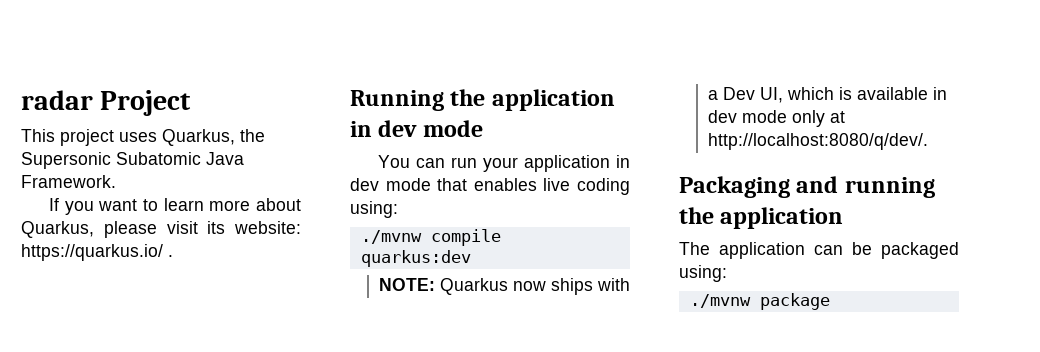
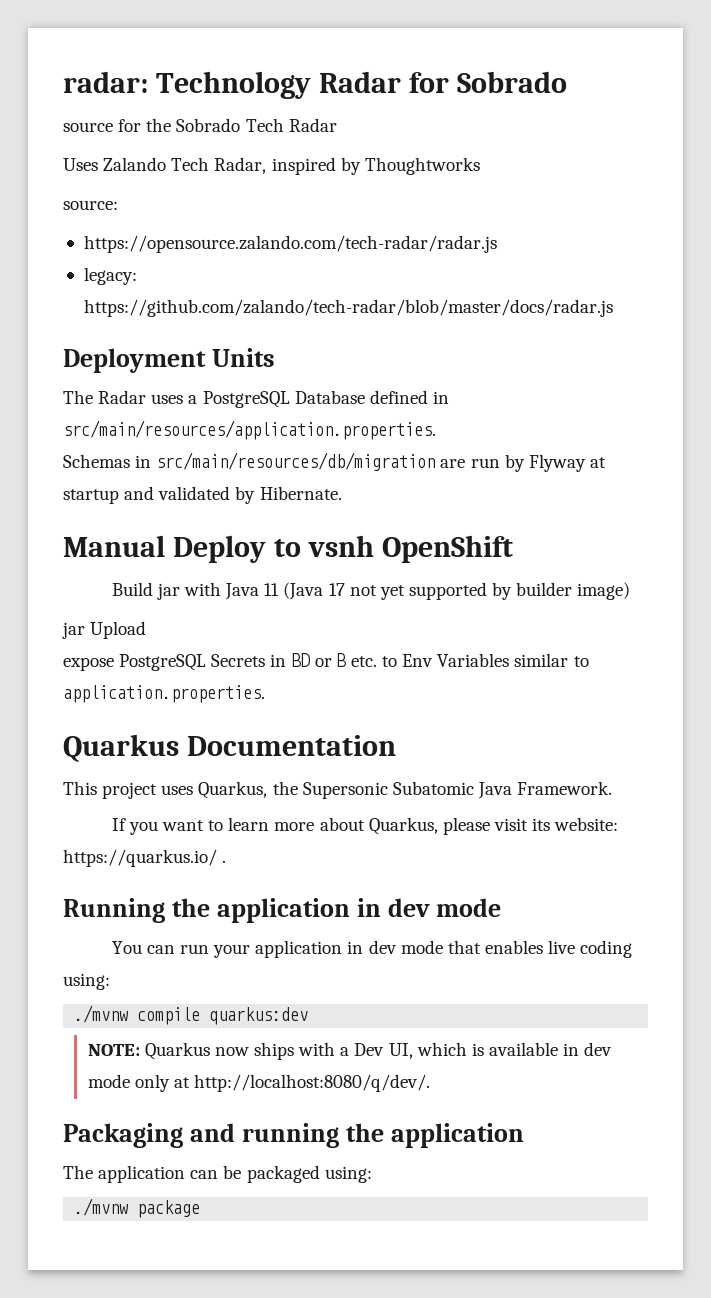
[21,90,192,116] radar Project -> [63,71,567,99] [63,118,337,132] [63,157,480,175] [63,200,118,210] [83,235,497,253] [83,267,137,285] [83,299,613,317] [63,348,275,373] [63,390,449,408] [63,420,436,440] [63,452,606,472] [63,486,342,504] [63,535,513,563] [111,582,631,600] [62,621,147,639] [63,653,589,671] [63,685,265,703] [63,734,396,762] radar: Technology Radar for Sobrado // source for the Sobrado Tech Radar // Uses Zalando Tech Radar, inspired by Thoughtworks // source: // https://opensource.zalando.com/tech-radar/radar.js // legacy: https://github.com/zalando/tech-radar/blob/master/docs/radar.js // Deployment Units // The Radar uses a PostgreSQL Database defined in src/main/resources/application.properties. // Schemas in src/main/resources/db/migration are run by Flyway at startup and validated by Hibernate. // Manual Deploy to vsnh OpenShift // Build jar with Java 11 (Java 17 not yet supported by builder image) // jar Upload // expose PostgreSQL Secrets in BD or B etc. to Env Variables similar to application.properties. // Quarkus Documentation

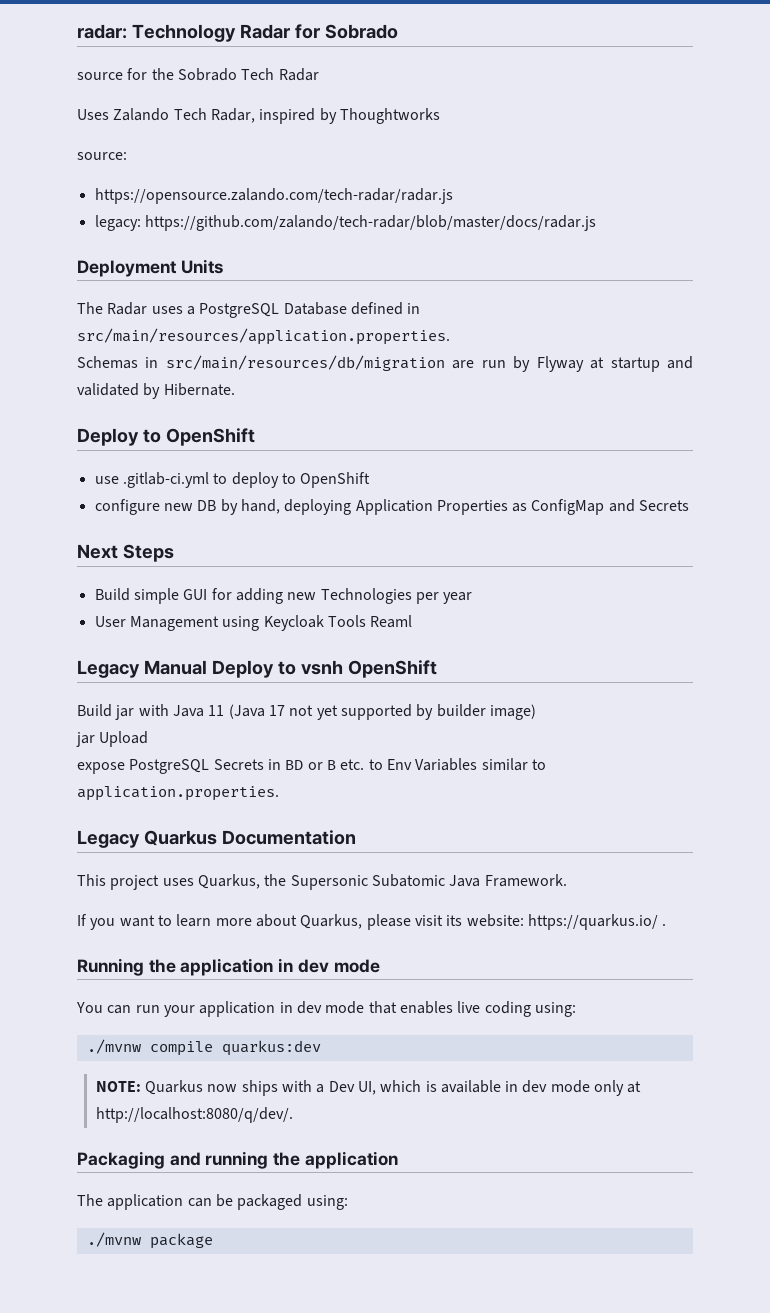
(342, 493) none -> [77,428,255,446] [94,472,371,488] [94,499,690,515] [77,544,174,562] [94,588,473,604] [94,615,413,631] [77,660,140,678] Deploy to OpenShift // use .gitlab-ci.yml to deploy to OpenShift // configure new DB by hand, deploying Application Properties as ConfigMap and Secrets // Next Steps // Build simple GUI for adding new Technologies per year // User Management using Keycloak Tools Reaml // Legacy
(265, 694) none -> [77,830,140,848] Legacy

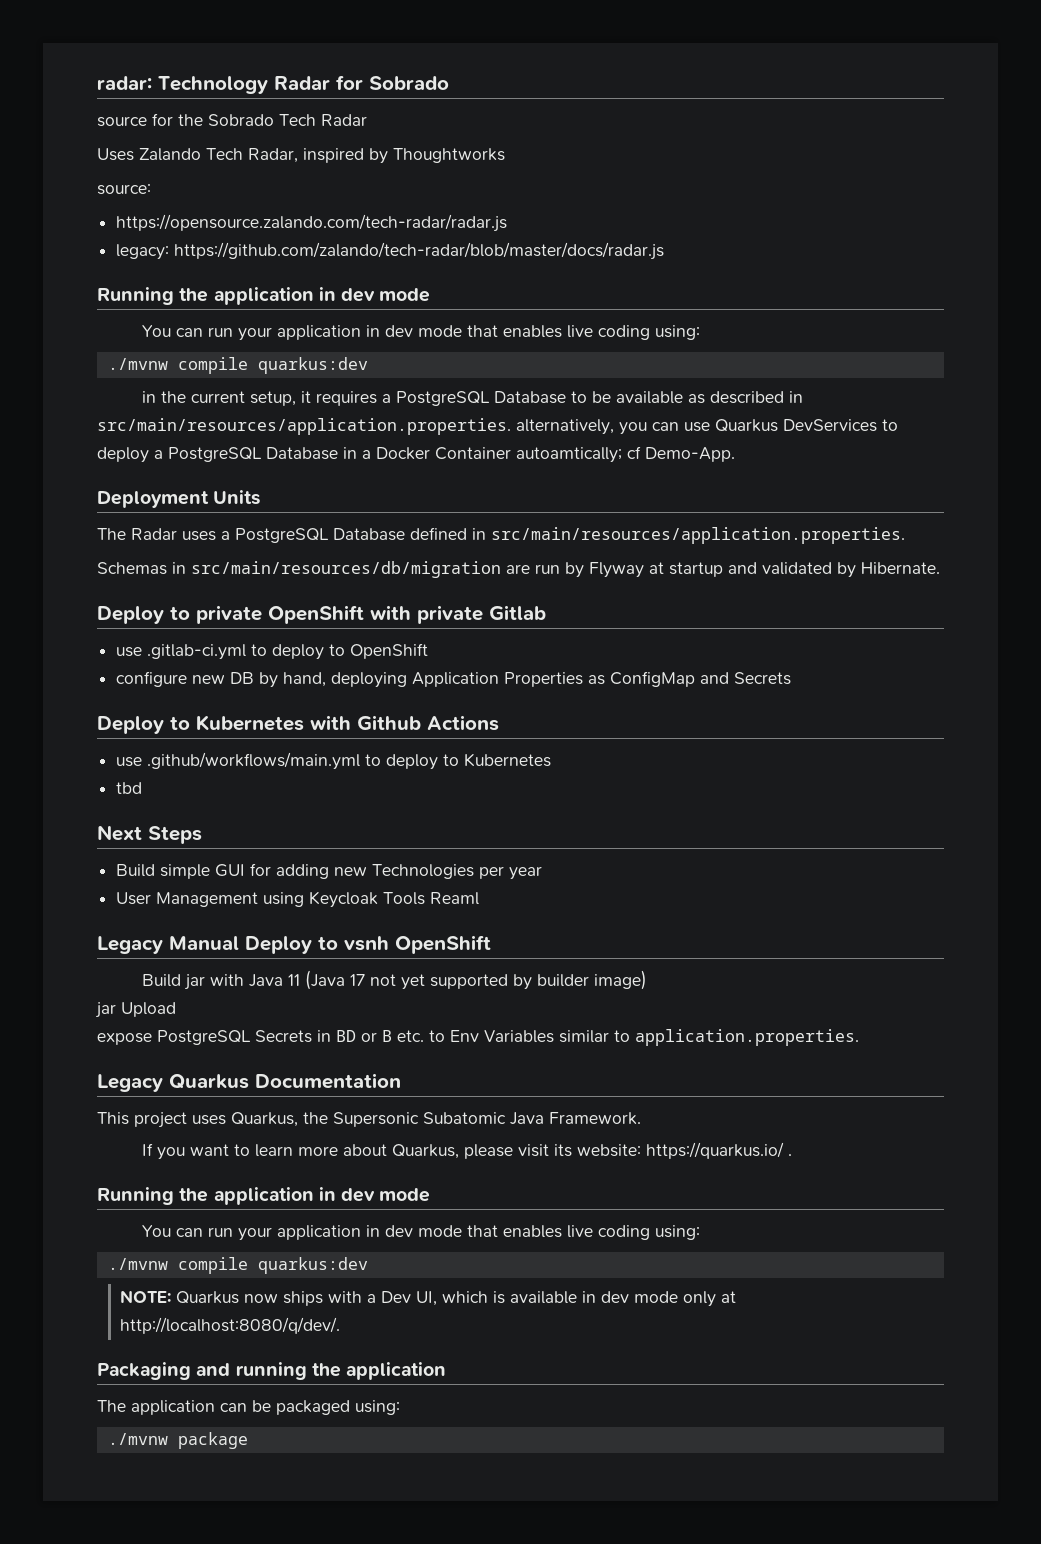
(596, 223) none -> [97,287,431,305] [141,325,700,341] [107,357,368,374] [141,391,803,406] [97,418,898,435] [97,446,735,463] // Running the application in dev mode // You can run your application in dev mode that enables live coding using: // ./mvnw compile quarkus:dev // in the current setup, it requires a PostgreSQL Database to be available as described in src/main/resources/application.properties. alternatively, you can use Quarkus DevServices to deploy a PostgreSQL Database in a Docker Container autoamtically; cf Demo-App.
[165,428,255,446] OpenShift -> [196,605,546,624] private OpenShift with private Gitlab
(690, 505) none -> [97,715,499,734] [116,752,552,770] [116,782,143,794] // Deploy to Kubernetes with Github Actions // use .github/workflows/main.yml to deploy to Kubernetes // tbd

